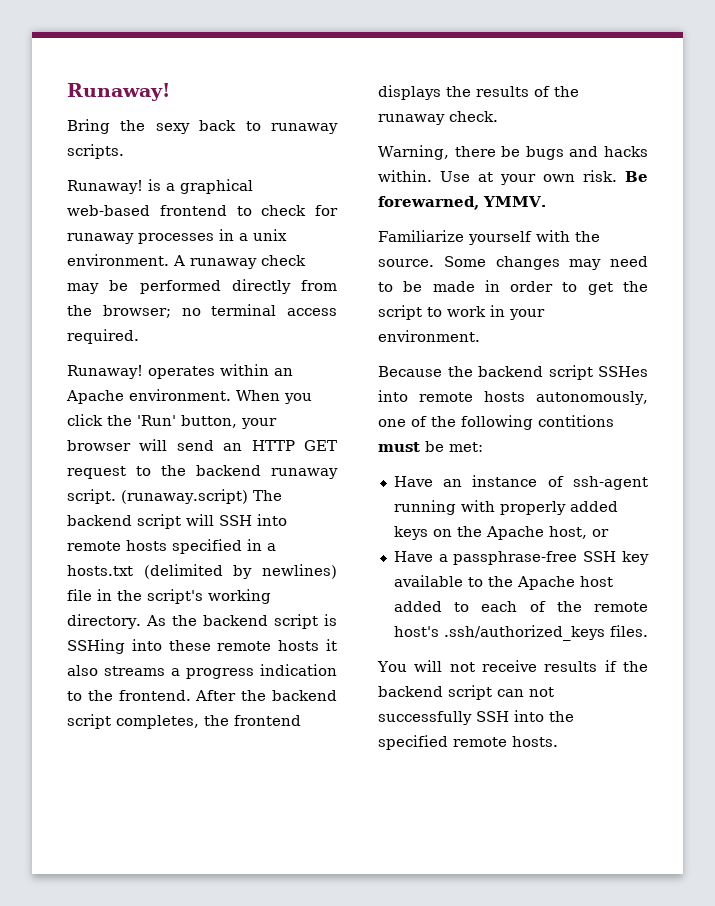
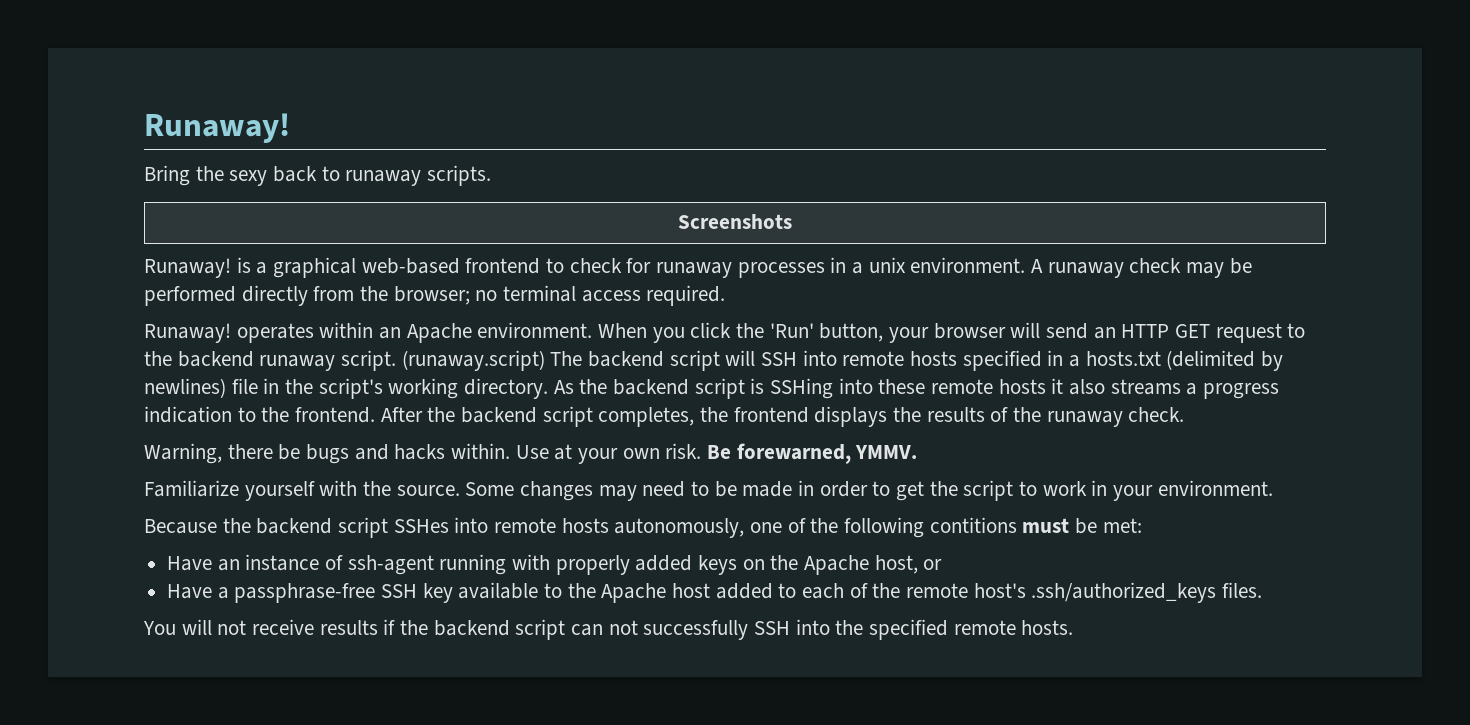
(124, 151) none -> [678,214,792,229] // Screenshots

